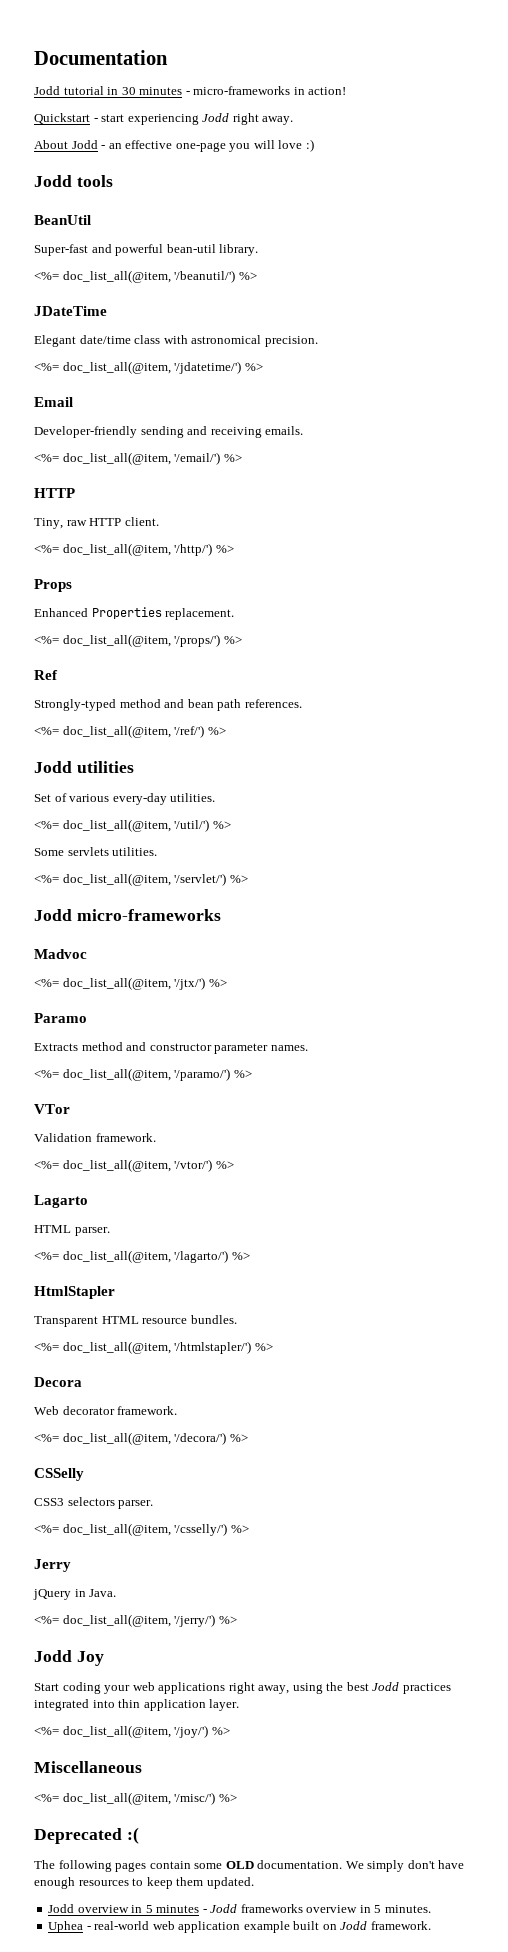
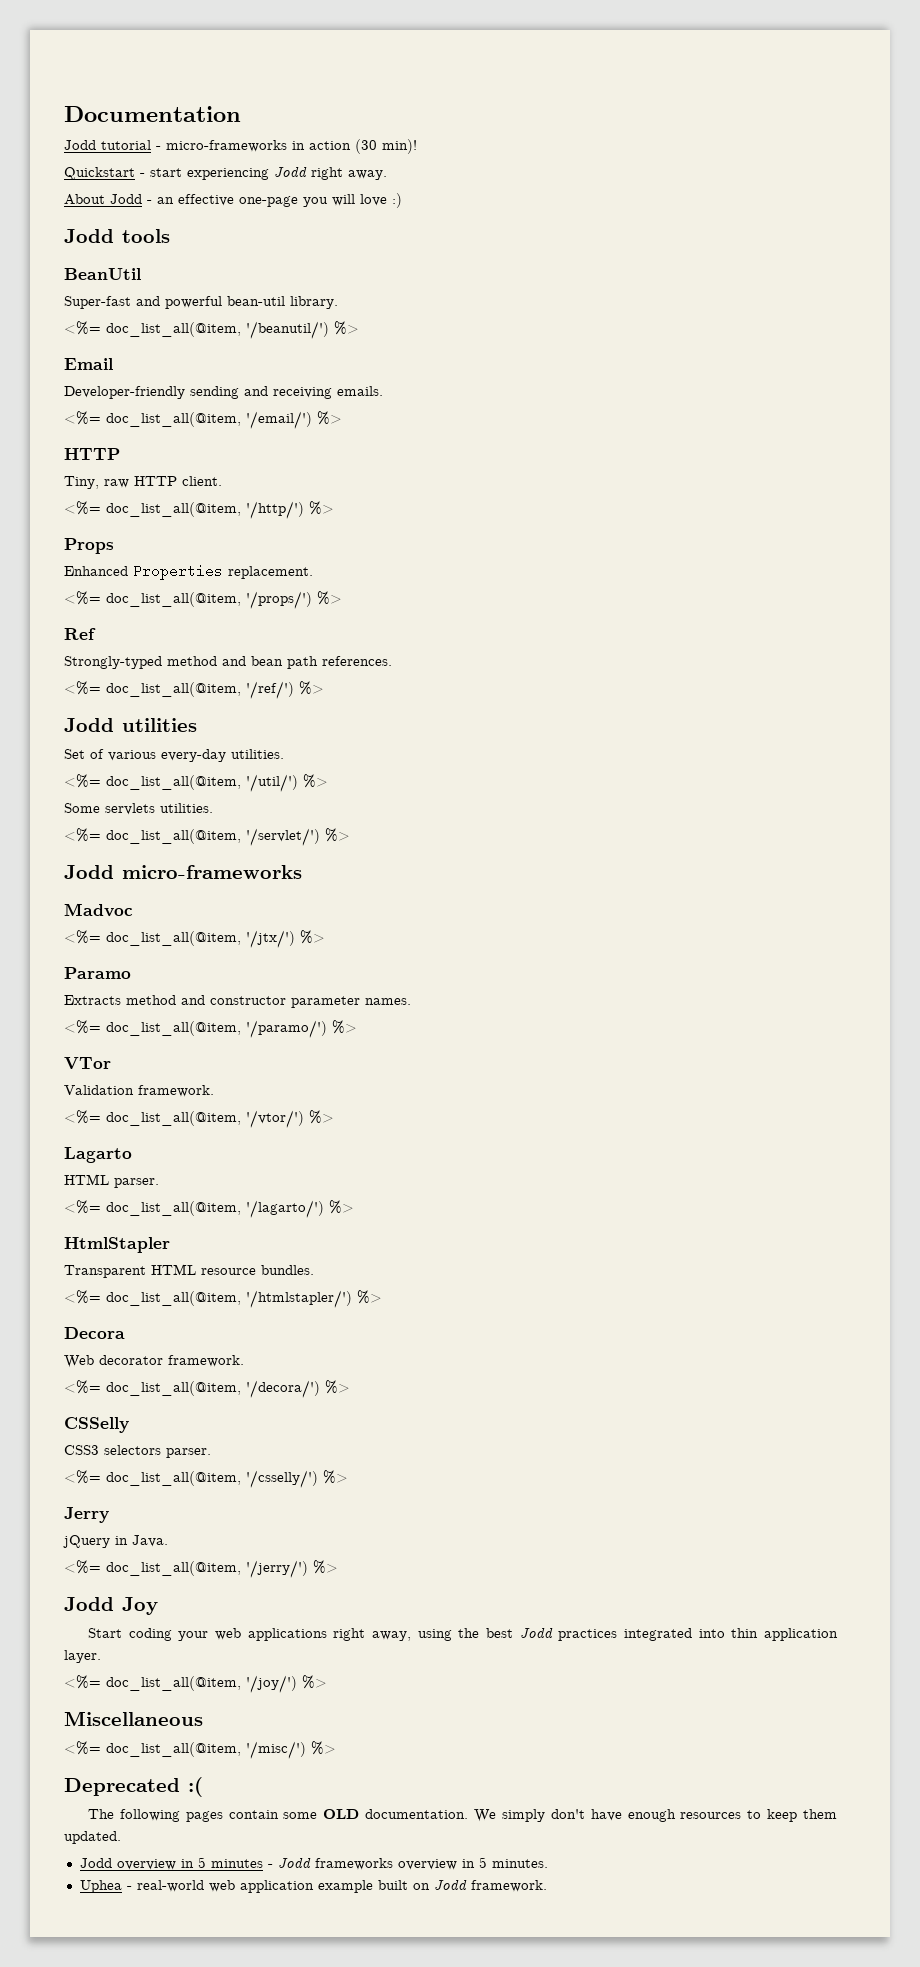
[107,86,347,95] in 30 minutes - micro-frameworks in action! -> [156,139,417,154] - micro-frameworks in action (30 min)!
[34,306,107,316] [34,335,318,347] [34,361,263,374] // JDateTime // Elegant date/time class with astronomical precision. // <%= doc_list_all(@item, '/jdatetime/') %> -> (359, 328) none

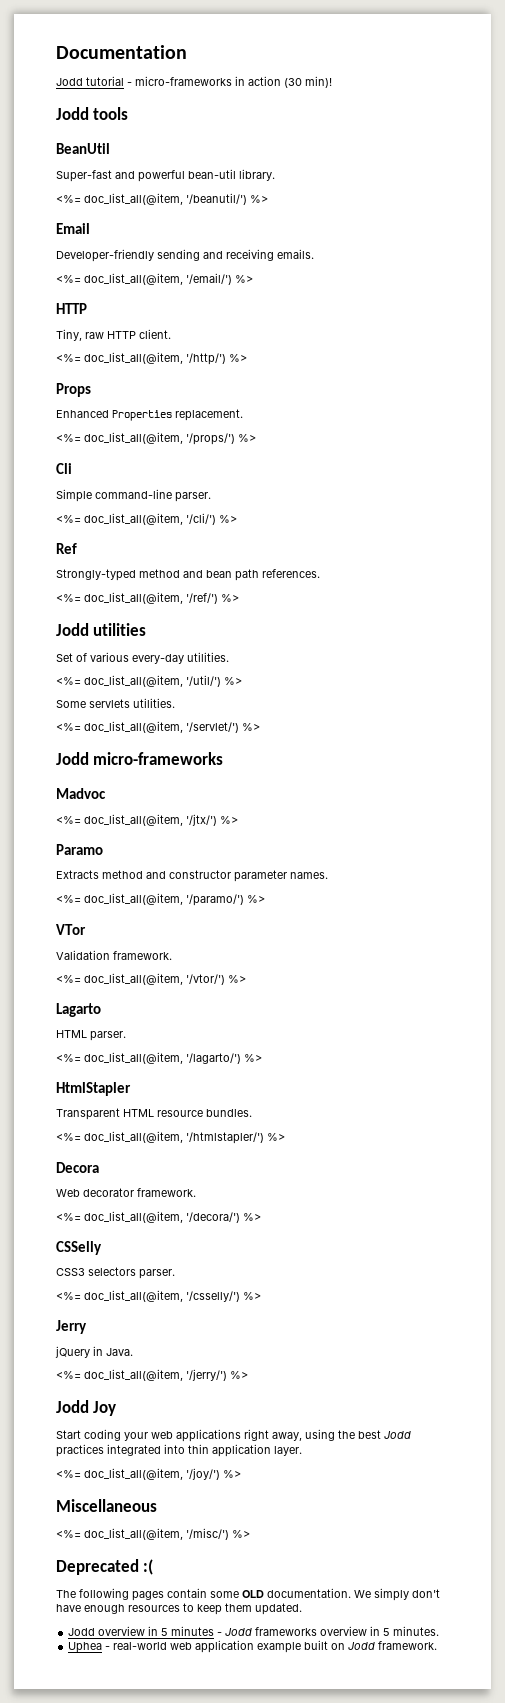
[64,166,387,180] [64,193,402,208] // Quickstart - start experiencing Jodd right away. // About Jodd - an effective one-page you will love :) -> (332, 82) none
(342, 598) none -> [56,463,72,474] [56,489,211,502] [56,513,237,525] // Cli // Simple command-line parser. // <%= doc_list_all(@item, '/cli/') %>

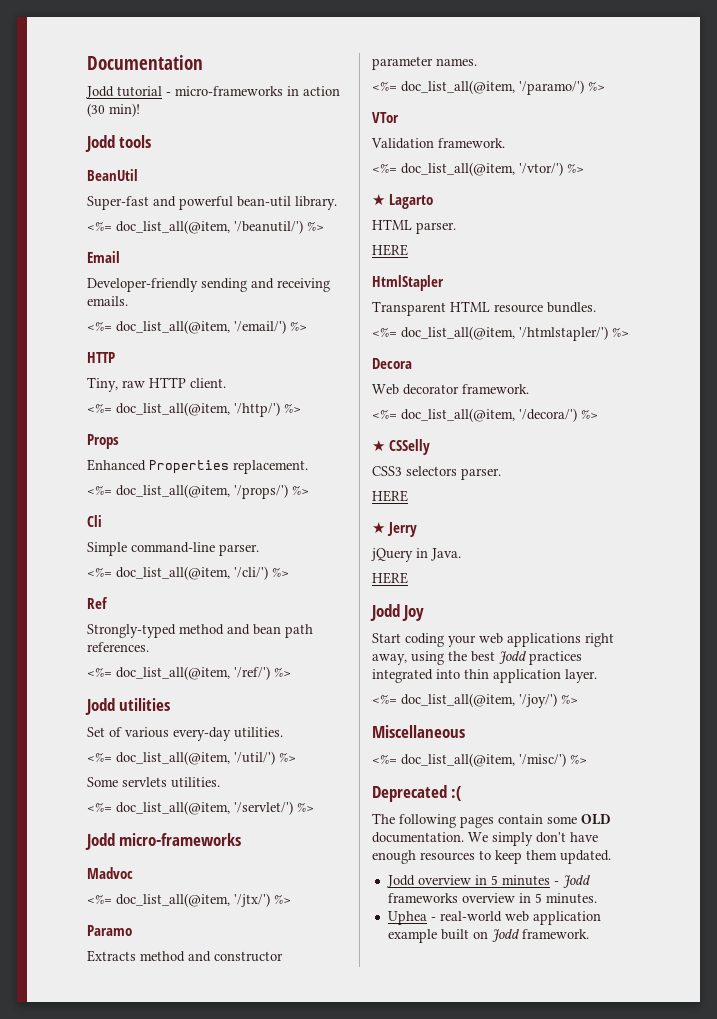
(246, 979) none -> [372,194,385,206] ★
[56,1052,262,1064] <%= doc_list_all(@item, '/lagarto/') %> -> [372,244,408,256] HERE
(261, 1217) none -> [372,440,385,452] ★
[56,1290,261,1302] <%= doc_list_all(@item, '/csselly/') %> // -> [372,490,408,502] [372,522,385,534] HERE // ★
[56,1369,248,1381] <%= doc_list_all(@item, '/jerry/') %> -> [372,572,408,584] HERE

